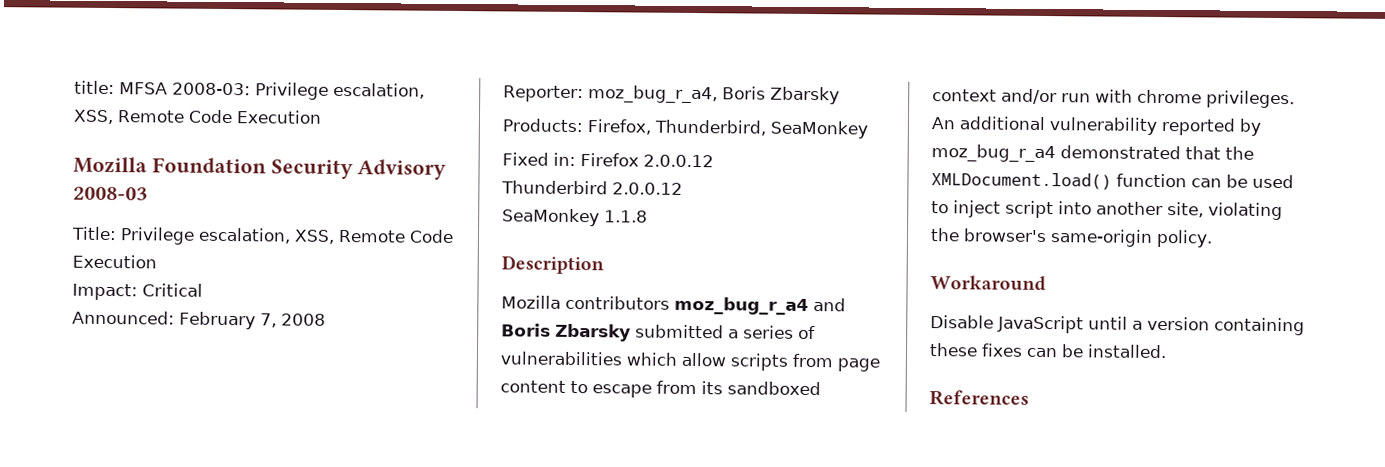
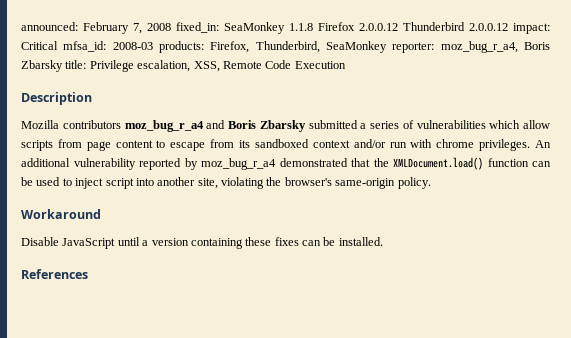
[74,80,425,100] [73,109,322,125] [73,156,447,180] [73,186,148,201] [71,226,454,245] [72,254,157,269] [72,283,203,301] [72,310,326,330] [503,85,840,105] [502,118,868,139] [502,152,714,168] [501,180,683,195] [502,208,648,227] title: MFSA 2008-03: Privilege escalation, XSS, Remote Code Execution // Mozilla Foundation Security Advisory 2008-03 // Title: Privilege escalation, XSS, Remote Code Execution // Impact: Critical // Announced: February 7, 2008 // Reporter: moz_bug_r_a4, Boris Zbarsky // Products: Firefox, Thunderbird, SeaMonkey // Fixed in: Firefox 2.0.0.12 // Thunderbird 2.0.0.12 // SeaMonkey 1.1.8 -> [21,22,550,34] [21,41,550,53] [21,60,346,72] announced: February 7, 2008 fixed_in: SeaMonkey 1.1.8 Firefox 2.0.0.12 Thunderbird 2.0.0.12 impact: Critical mfsa_id: 2008-03 products: Firefox, Thunderbird, SeaMonkey reporter: moz_bug_r_a4, Boris Zbarsky title: Privilege escalation, XSS, Remote Code Execution

